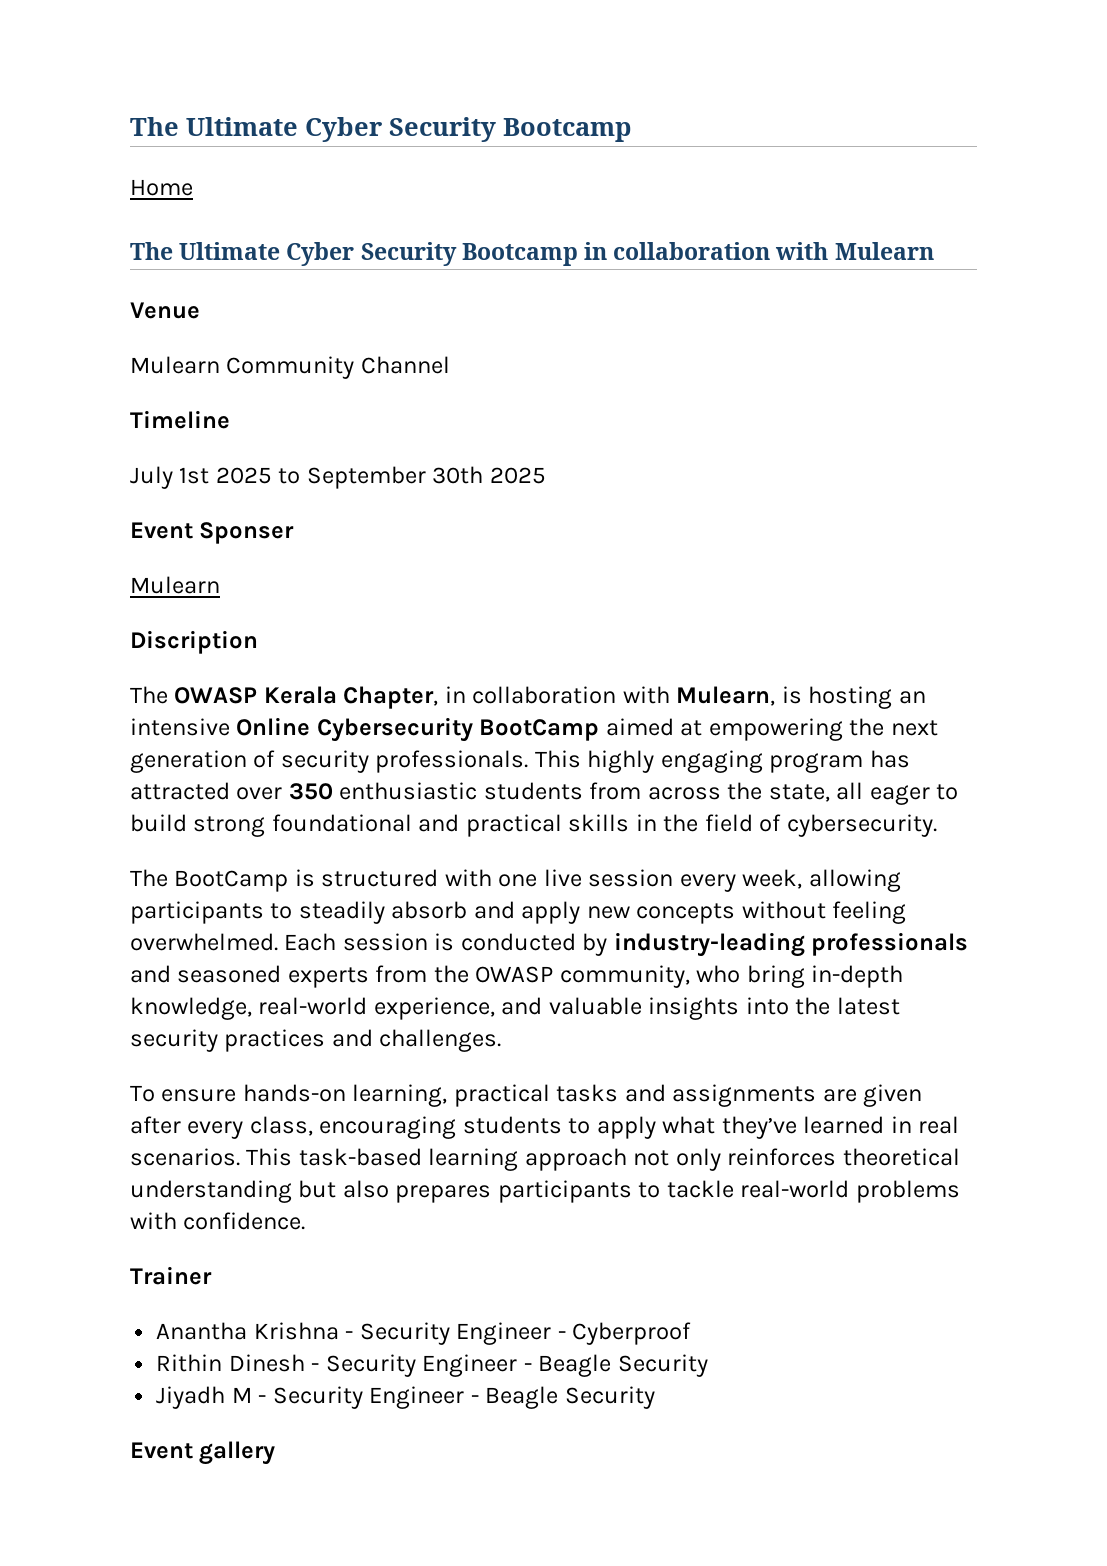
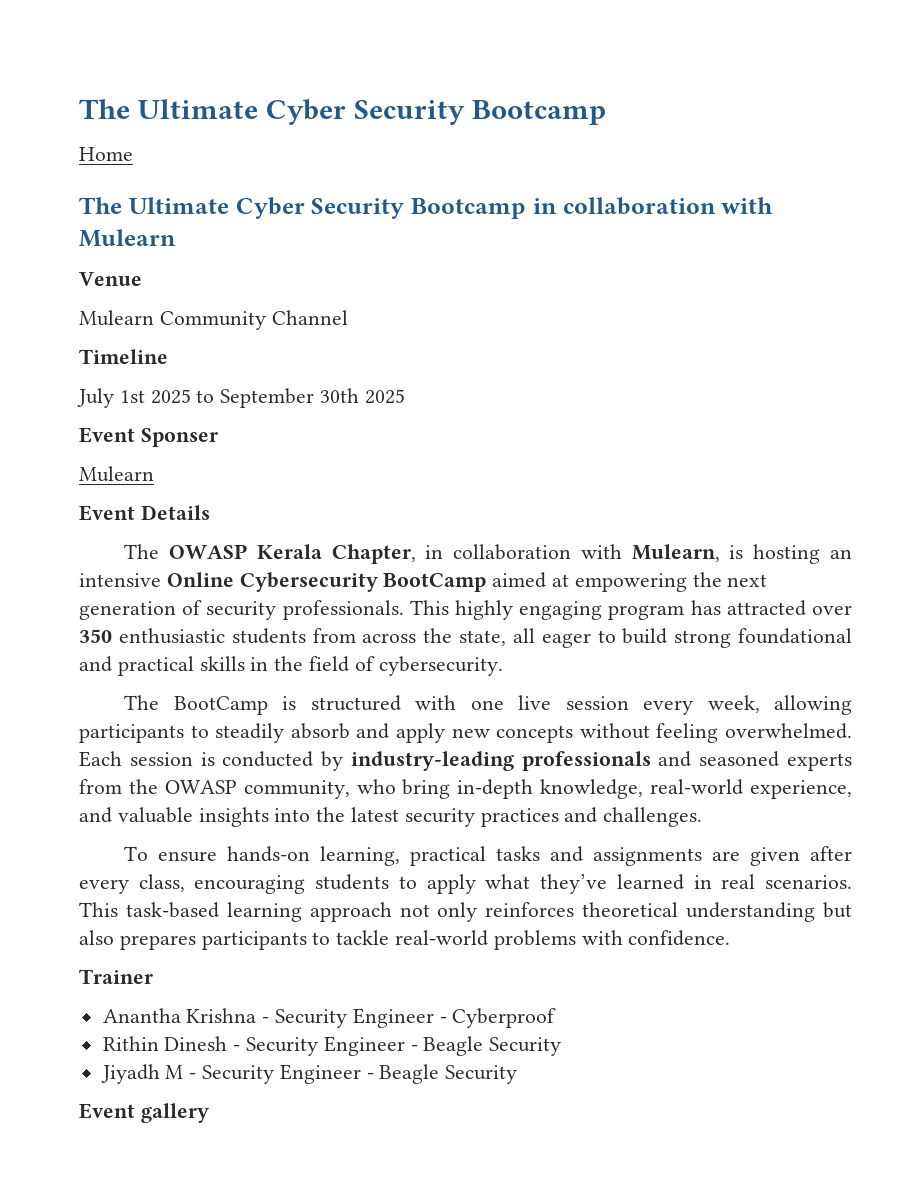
[130,630,258,654] Discription -> [79,505,210,521] Event Details

